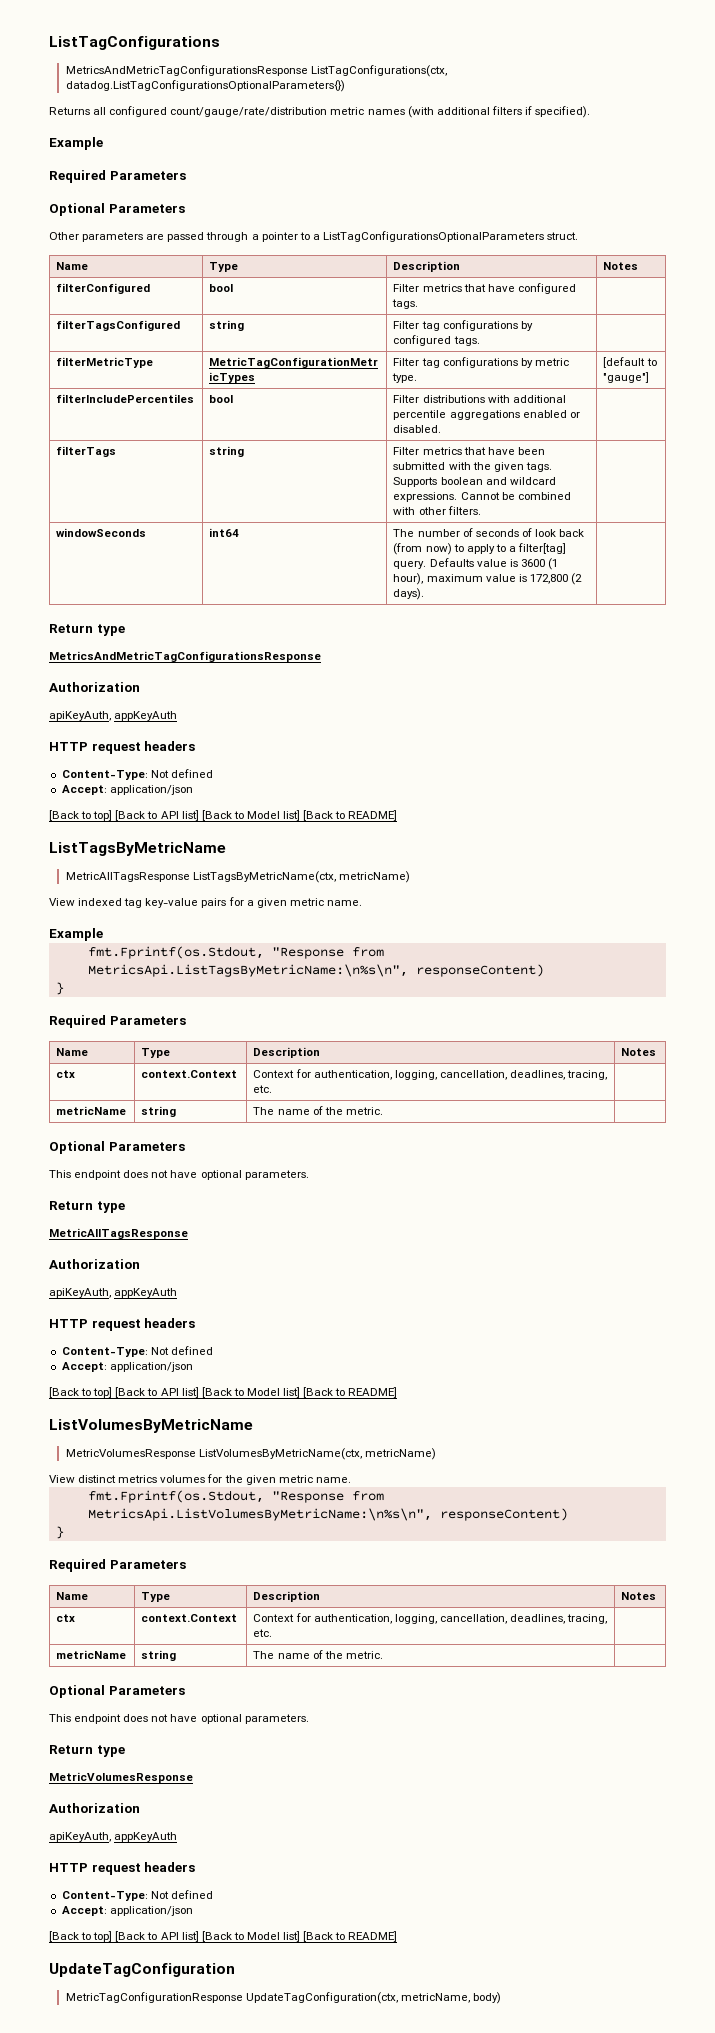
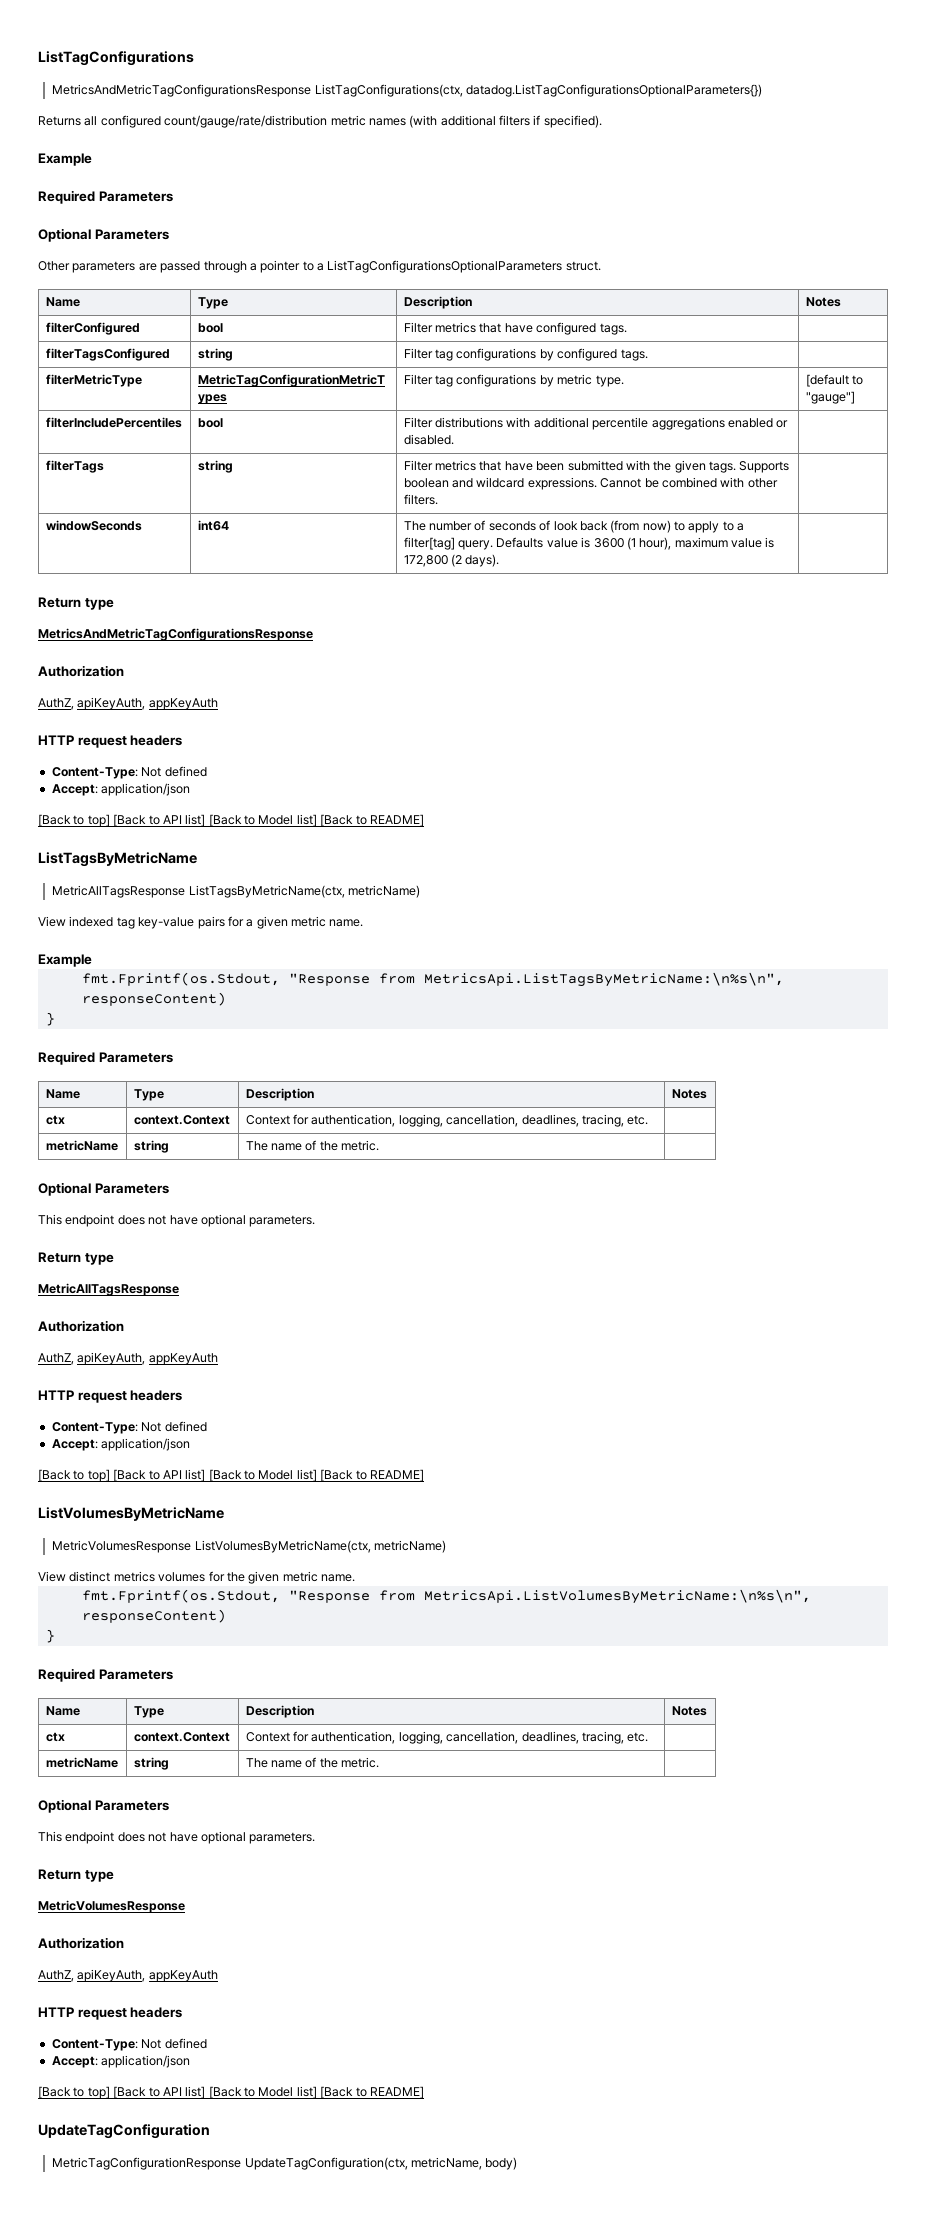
(140, 687) none -> [38,698,74,710] AuthZ,
(140, 1264) none -> [38,1353,74,1365] AuthZ,
(140, 1808) none -> [38,1970,74,1982] AuthZ,

